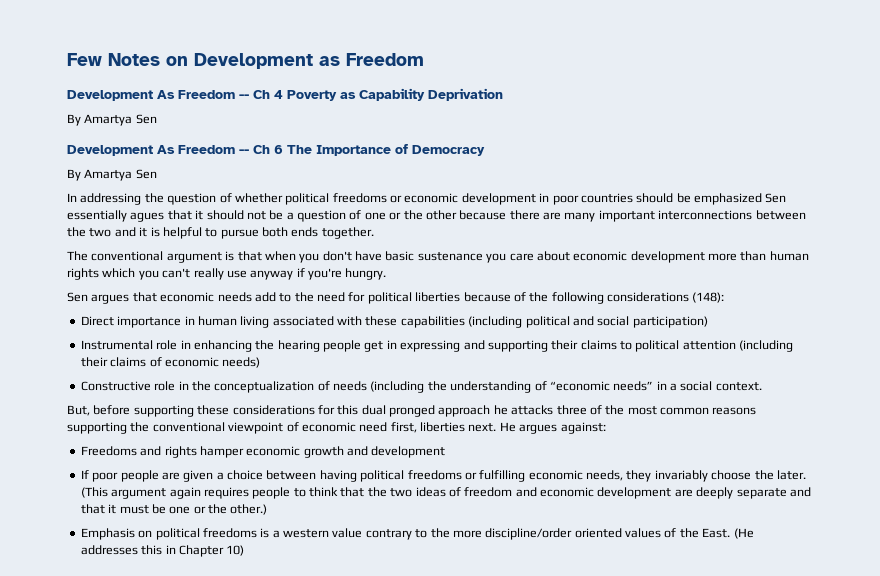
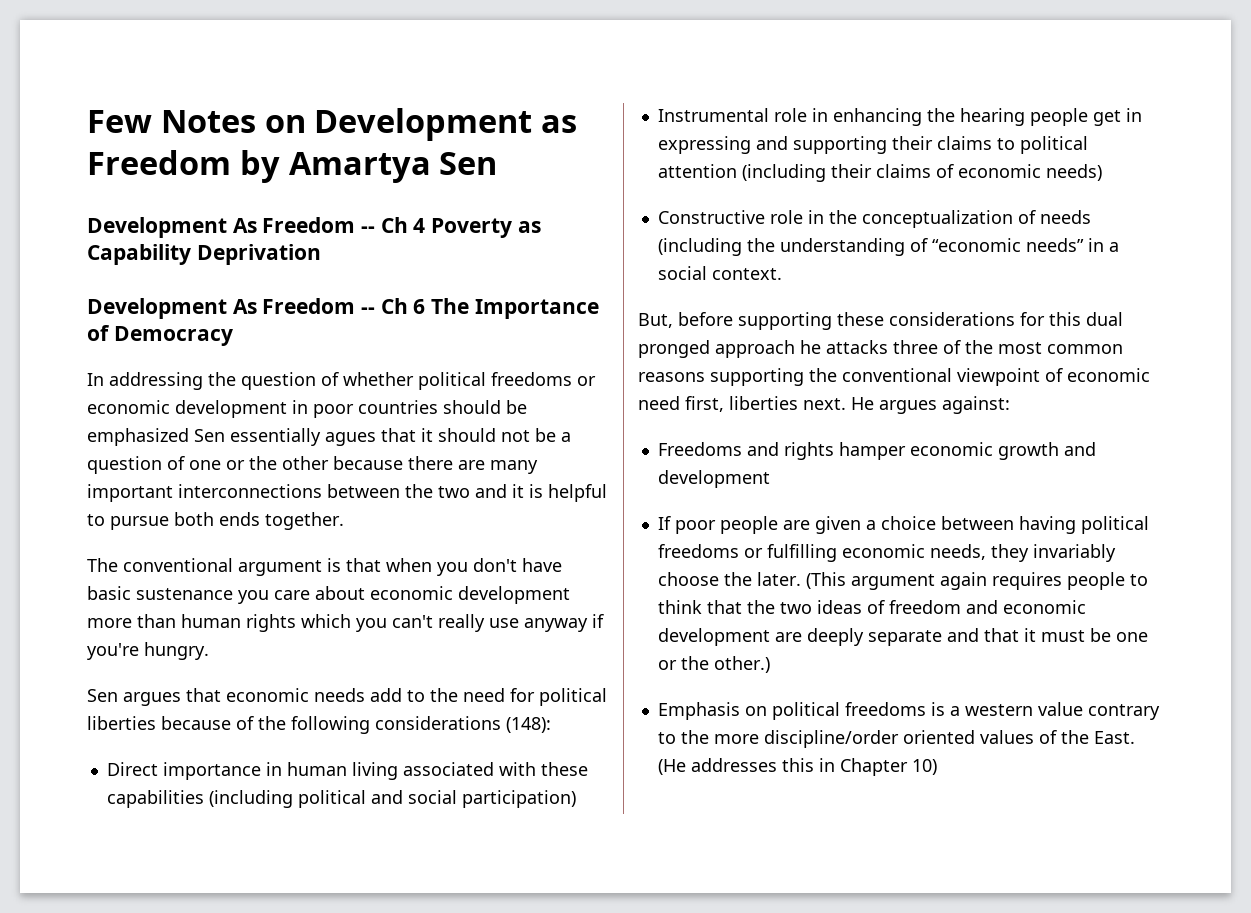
(424, 59) none -> [239,150,498,183] by Amartya Sen
[67,114,157,126] // By Amartya Sen -> (321, 254) none
[67,169,157,181] // By Amartya Sen -> (233, 336) none

